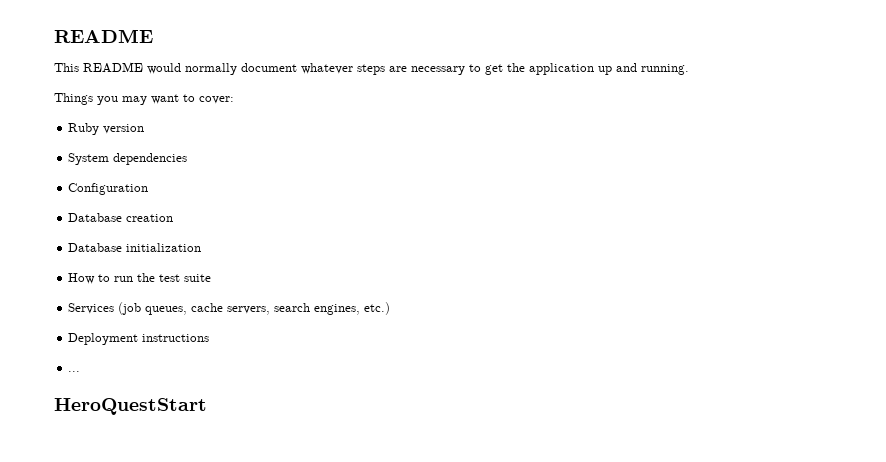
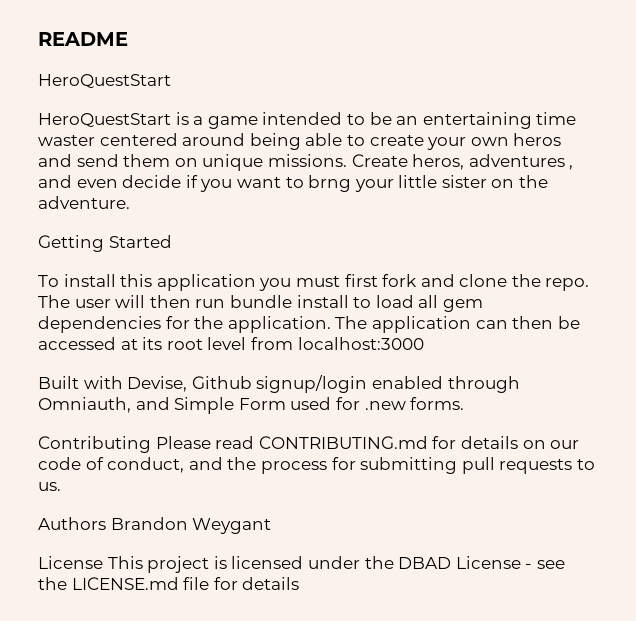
[54,62,689,75] [54,93,234,105] [68,123,145,135] [68,153,188,165] [68,183,149,195] [68,213,174,222] [68,243,202,252] [68,273,212,284] [68,302,391,315] [68,333,210,345] [68,371,81,372] [54,398,207,415] This README would normally document whatever steps are necessary to get the application up and running. // Things you may want to cover: // Ruby version // System dependencies // Configuration // Database creation // Database initialization // How to run the test suite // Services (job queues, cache servers, search engines, etc.) // Deployment instructions // ... // HeroQuestStart -> [38,74,171,89] [38,112,577,129] [38,133,562,150] [38,154,574,171] [38,175,549,192] [38,196,130,209] [38,235,172,252] [38,274,590,291] [38,295,483,312] [38,316,580,333] [38,337,424,350] [38,375,520,393] [38,397,465,414] [38,436,580,453] [38,457,595,474] [38,482,61,491] [38,517,272,534] [38,556,565,573] [38,577,300,590] HeroQuestStart // HeroQuestStart is a game intended to be an entertaining time waster centered around being able to create your own heros and send them on unique missions. Create heros, adventures , and even decide if you want to brng your little sister on the adventure. // Getting Started // To install this application you must first fork and clone the repo. The user will then run bundle install to load all gem dependencies for the application. The application can then be accessed at its root level from localhost:3000 // Built with Devise, Github signup/login enabled through Omniauth, and Simple Form used for .new forms. // Contributing Please read CONTRIBUTING.md for details on our code of conduct, and the process for submitting pull requests to us. // Authors Brandon Weygant // License This project is licensed under the DBAD License - see the LICENSE.md file for details

